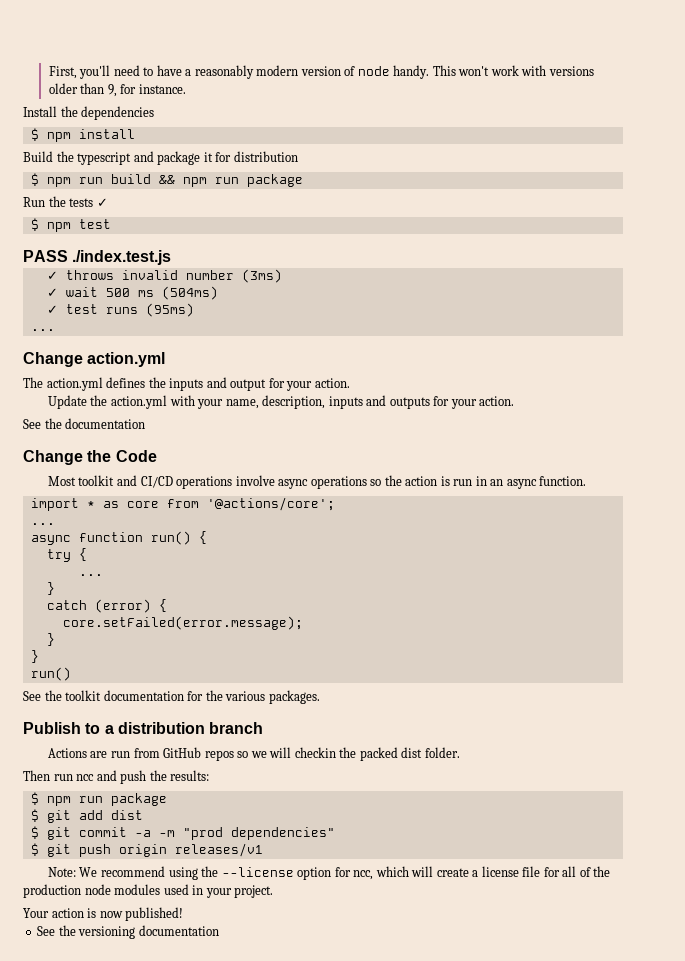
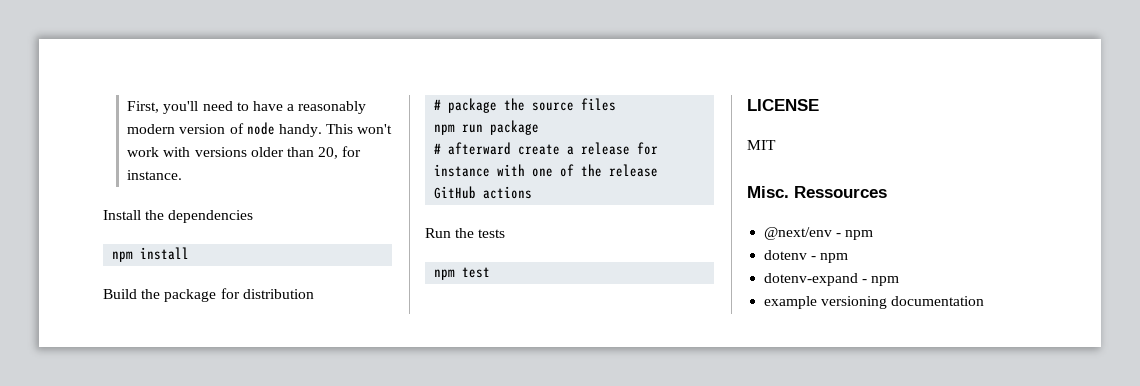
[107,84,117,97] 9, -> [318,147,339,159] 20,
[30,128,39,141] $ -> (254, 216) none
[77,151,298,165] [30,173,303,187] typescript and package it for distribution // $ npm run build && npm run package -> [164,288,314,302] [434,98,617,113] [434,120,540,135] [434,142,659,155] [434,164,659,177] [434,186,533,199] package for distribution // # package the source files // npm run package // # afterward create a release for instance with one of the release GitHub actions
[96,198,108,207] [30,218,39,231] ✓ // $ -> (506, 233) //
[23,250,172,265] [46,269,282,283] [46,286,218,300] [46,303,194,317] [30,329,55,331] [23,352,166,367] [23,377,350,391] [47,395,515,409] [23,418,146,429] [23,450,157,465] [47,475,587,489] [30,497,335,511] [30,523,55,525] [30,531,207,545] [46,548,87,562] [78,574,103,576] [46,582,55,595] [46,599,167,613] [62,616,303,630] [46,633,55,646] [30,650,39,663] [30,667,71,681] [23,690,320,704] [23,722,264,734] [47,747,460,761] [23,770,210,784] [30,792,167,806] [30,809,143,823] [30,826,335,840] [30,843,263,857] [47,866,611,880] [23,884,274,898] [23,907,184,921] [37,925,76,936] PASS ./index.test.js // ✓ throws invalid number (3ms) // ✓ wait 500 ms (504ms) // ✓ test runs (95ms) // ... // Change action.yml // The action.yml defines the inputs and output for your action. // Update the action.yml with your name, description, inputs and outputs for your action. // See the documentation // Change the Code // Most toolkit and CI/CD operations involve async operations so the action is run in an async function. // import * as core from '@actions/core'; // ... // async function run() { // try { // ... // } // catch (error) { // core.setFailed(error.message); // } // } // run() // See the toolkit documentation for the various packages. // Publish to a distribution branch // Actions are run from GitHub repos so we will checkin the packed dist folder. // Then run ncc and push the results: // $ npm run package // $ git add dist // $ git commit -a -m "prod dependencies" // $ git push origin releases/v1 // Note: We recommend using the --license option for ncc, which will create a license file for all of the production node modules used in your project. // Your action is now published! // See the -> [747,99,819,111] [747,140,776,150] [747,186,887,198] [764,227,874,240] [764,250,849,263] [764,273,900,286] [764,296,818,309] LICENSE // MIT // Misc. Ressources // @next/env - npm // dotenv - npm // dotenv-expand - npm // example

